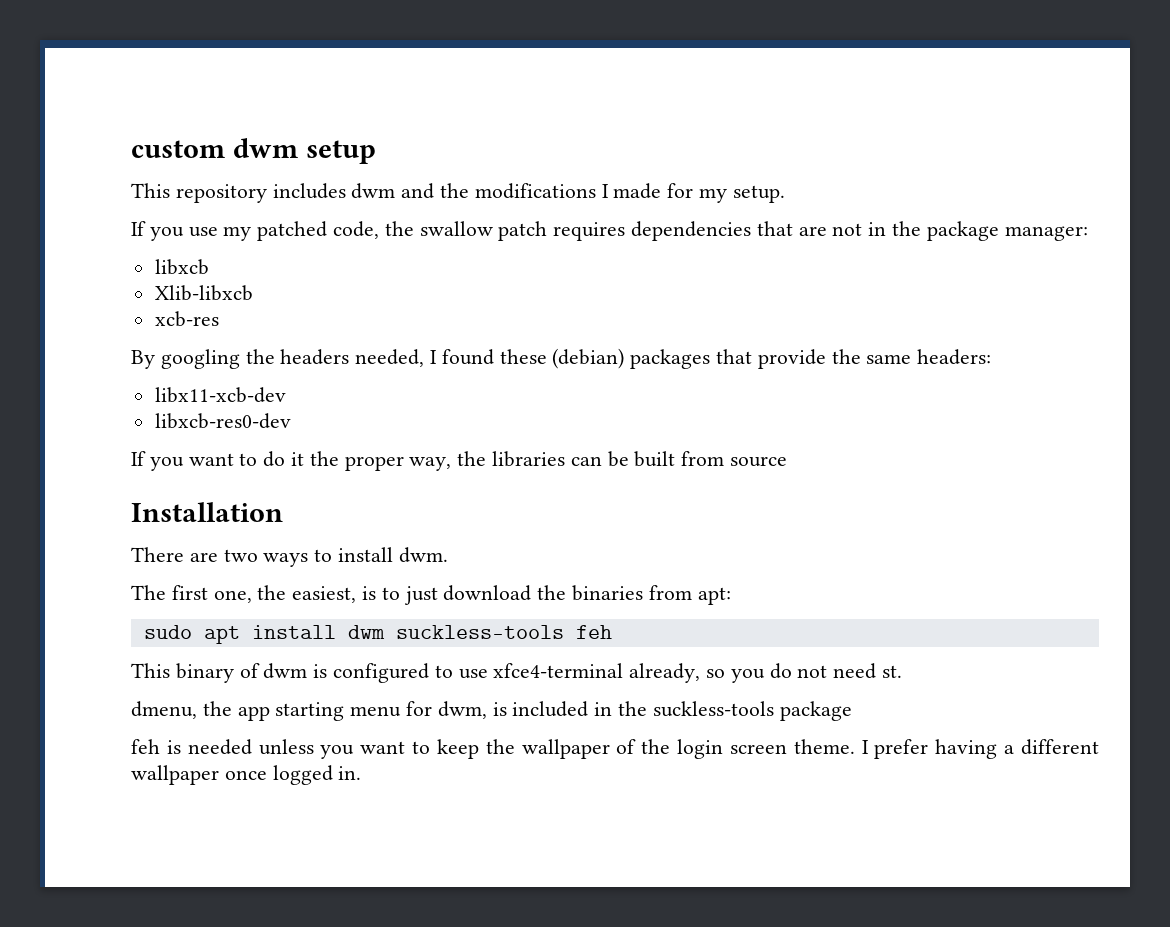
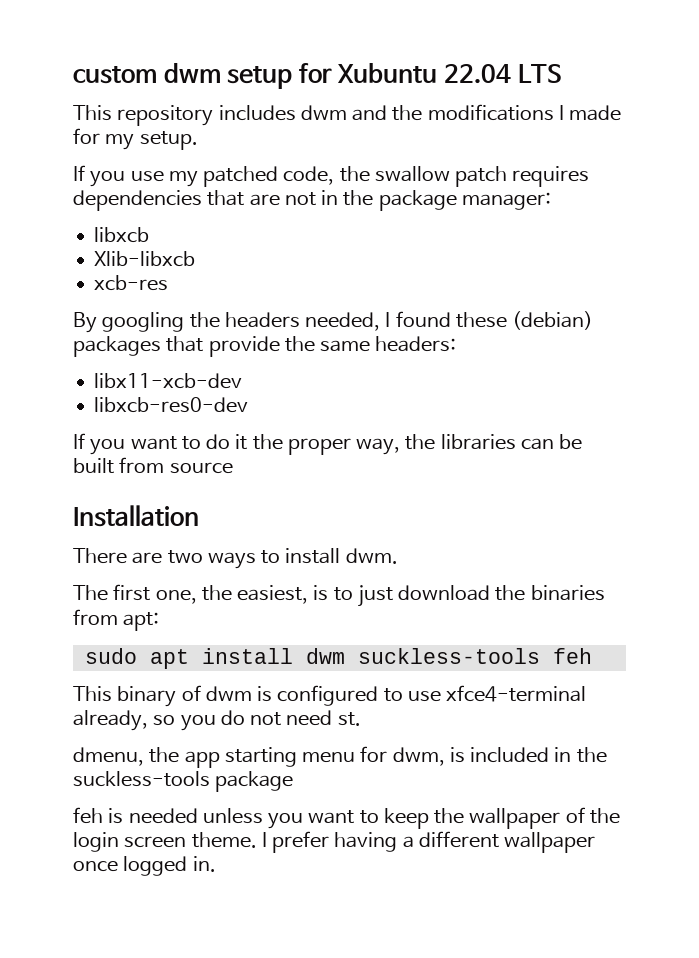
(376, 152) none -> [298,63,562,84] for Xubuntu 22.04 LTS

